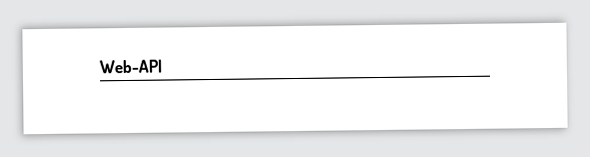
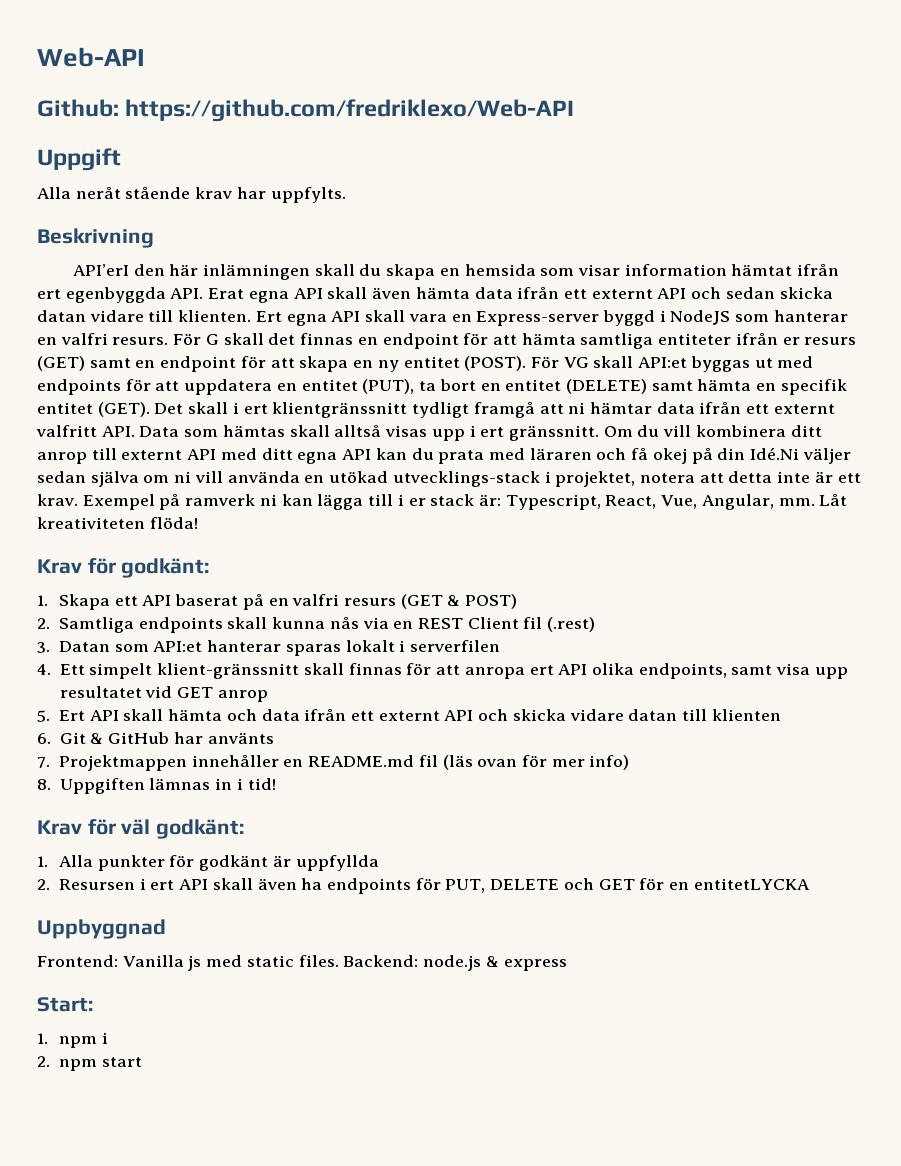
(162, 66) none -> [37,99,575,122] [37,148,121,171] [37,187,346,203] [37,228,154,248] [72,264,840,280] [37,287,833,303] [37,310,848,326] [37,333,857,349] [37,356,814,372] [37,379,847,395] [37,402,835,418] [36,425,822,441] [37,447,851,464] [37,471,861,487] [37,494,848,510] [37,517,198,529] [37,558,210,578] [37,594,518,610] [37,617,596,633] [37,640,501,656] [37,663,848,679] [59,686,268,702] [37,709,781,722] [37,732,274,744] [37,755,630,771] [37,778,276,794] [37,819,245,839] [37,855,379,871] [37,878,810,894] [37,919,166,939] [37,955,567,971] [37,997,93,1012] [37,1032,108,1048] [37,1056,142,1071] // Github: https://github.com/fredriklexo/Web-API // Uppgift // Alla neråt stående krav har uppfylts. // Beskrivning // API’erI den här inlämningen skall du skapa en hemsida som visar information hämtat ifrån ert egenbyggda API. Erat egna API skall även hämta data ifrån ett externt API och sedan skicka datan vidare till klienten. Ert egna API skall vara en Express-server byggd i NodeJS som hanterar en valfri resurs. För G skall det finnas en endpoint för att hämta samtliga entiteter ifrån er resurs (GET) samt en endpoint för att skapa en ny entitet (POST). För VG skall API:et byggas ut med endpoints för att uppdatera en entitet (PUT), ta bort en entitet (DELETE) samt hämta en specifik entitet (GET). Det skall i ert klientgränssnitt tydligt framgå att ni hämtar data ifrån ett externt valfritt API. Data som hämtas skall alltså visas upp i ert gränssnitt. Om du vill kombinera ditt anrop till externt API med ditt egna API kan du prata med läraren och få okej på din Idé.Ni väljer sedan själva om ni vill använda en utökad utvecklings-stack i projektet, notera att detta inte är ett krav. Exempel på ramverk ni kan lägga till i er stack är: Typescript, React, Vue, Angular, mm. Låt kreativiteten flöda! // Krav för godkänt: // 1. Skapa ett API baserat på en valfri resurs (GET & POST) // 2. Samtliga endpoints skall kunna nås via en REST Client fil (.rest) // 3. Datan som API:et hanterar sparas lokalt i serverfilen // 4. Ett simpelt klient-gränssnitt skall finnas för att anropa ert API olika endpoints, samt visa upp resultatet vid GET anrop // 5. Ert API skall hämta och data ifrån ett externt API och skicka vidare datan till klienten // 6. Git & GitHub har använts // 7. Projektmappen innehåller en README.md fil (läs ovan för mer info) // 8. Uppgiften lämnas in i tid! // Krav för väl godkänt: // 1. Alla punkter för godkänt är uppfyllda // 2. Resursen i ert API skall även ha endpoints för PUT, DELETE och GET för en entitetLYCKA // Uppbyggnad // Frontend: Vanilla js med static files. Backend: node.js & express // Start: // 1. npm i // 2. npm start

